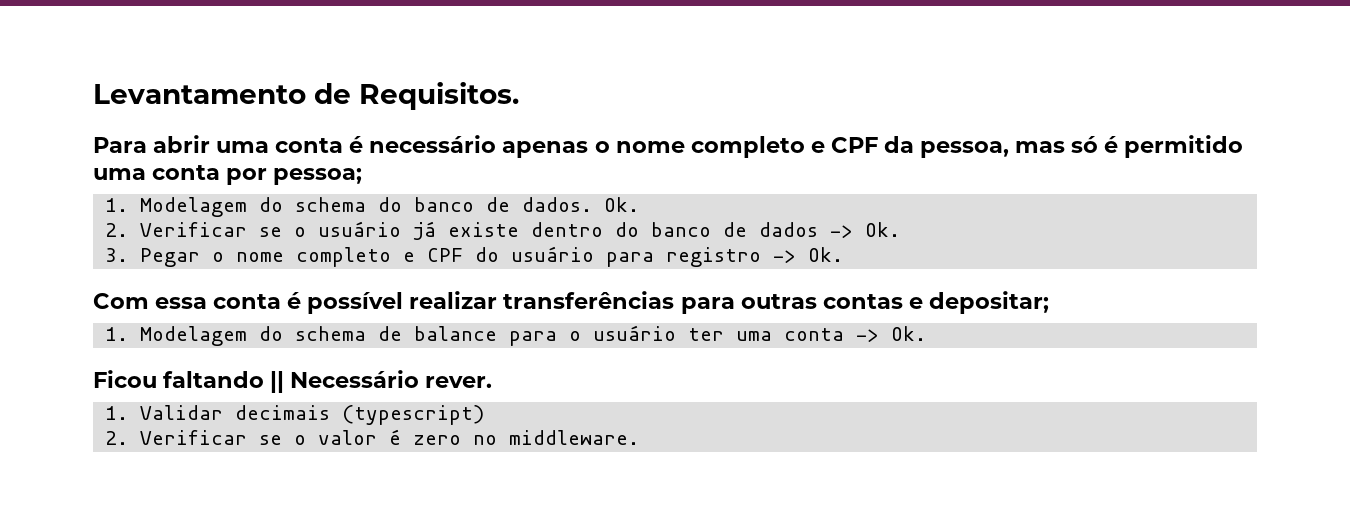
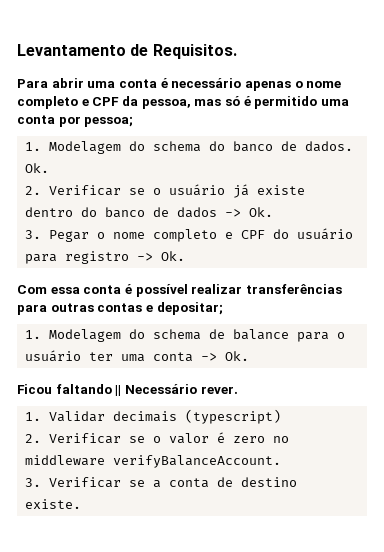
[509,430,639,445] middleware. -> [24,455,281,468] [24,477,297,488] [24,499,81,509] middleware verifyBalanceAccount. // 3. Verificar se a conta de destino existe.

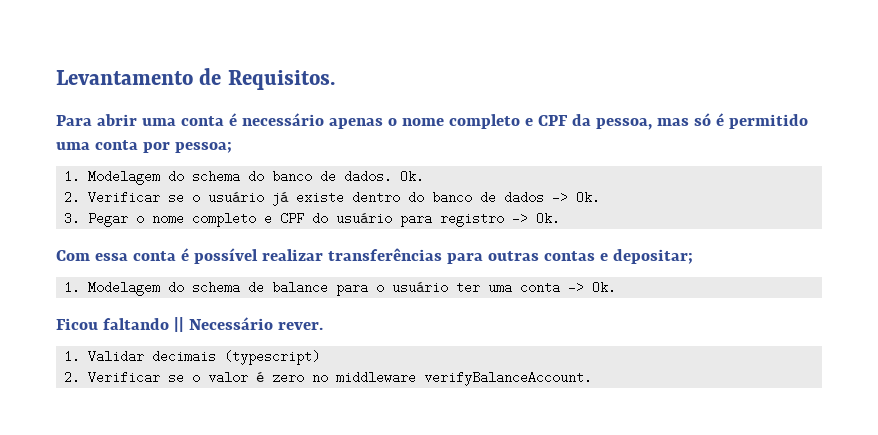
[24,477,297,488] [24,499,81,509] // 3. Verificar se a conta de destino existe. -> (592, 378) none

